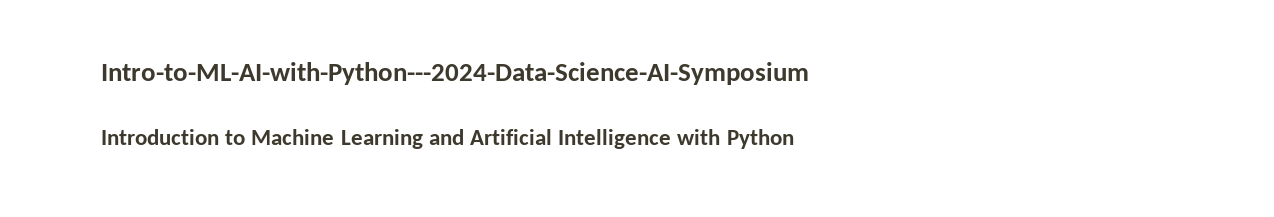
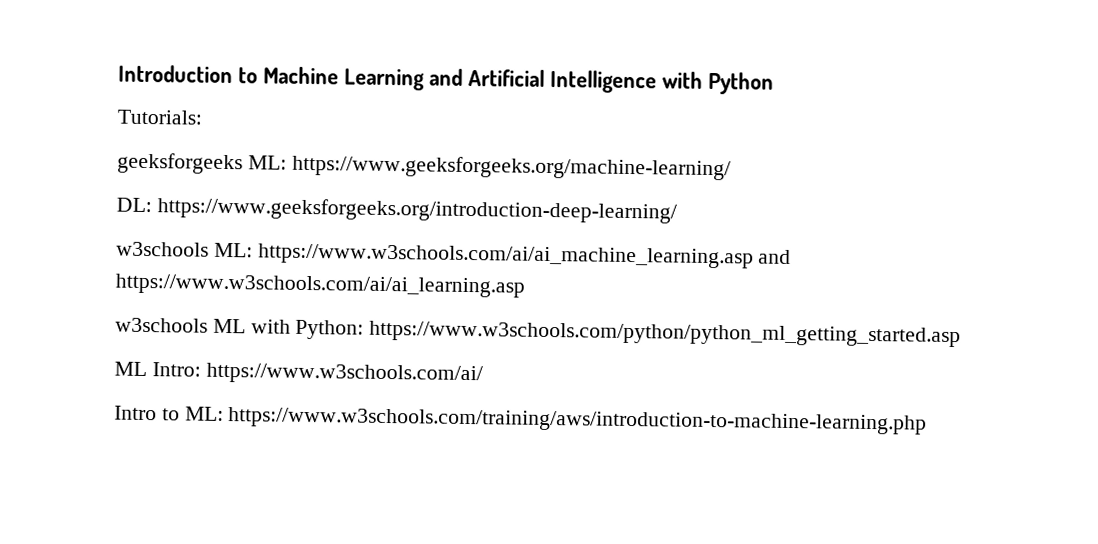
[101,62,809,85] Intro-to-ML-AI-with-Python---2024-Data-Science-AI-Symposium // -> (118, 74) none
(794, 139) none -> [117,109,202,125] [117,152,731,181] [116,197,677,224] [116,241,792,269] [115,273,525,298] [115,317,962,348] [114,361,483,386] [114,405,928,435] // Tutorials: // geeksforgeeks ML: https://www.geeksforgeeks.org/machine-learning/ // DL: https://www.geeksforgeeks.org/introduction-deep-learning/ // w3schools ML: https://www.w3schools.com/ai/ai_machine_learning.asp and https://www.w3schools.com/ai/ai_learning.asp // w3schools ML with Python: https://www.w3schools.com/python/python_ml_getting_started.asp // ML Intro: https://www.w3schools.com/ai/ // Intro to ML: https://www.w3schools.com/training/aws/introduction-to-machine-learning.php

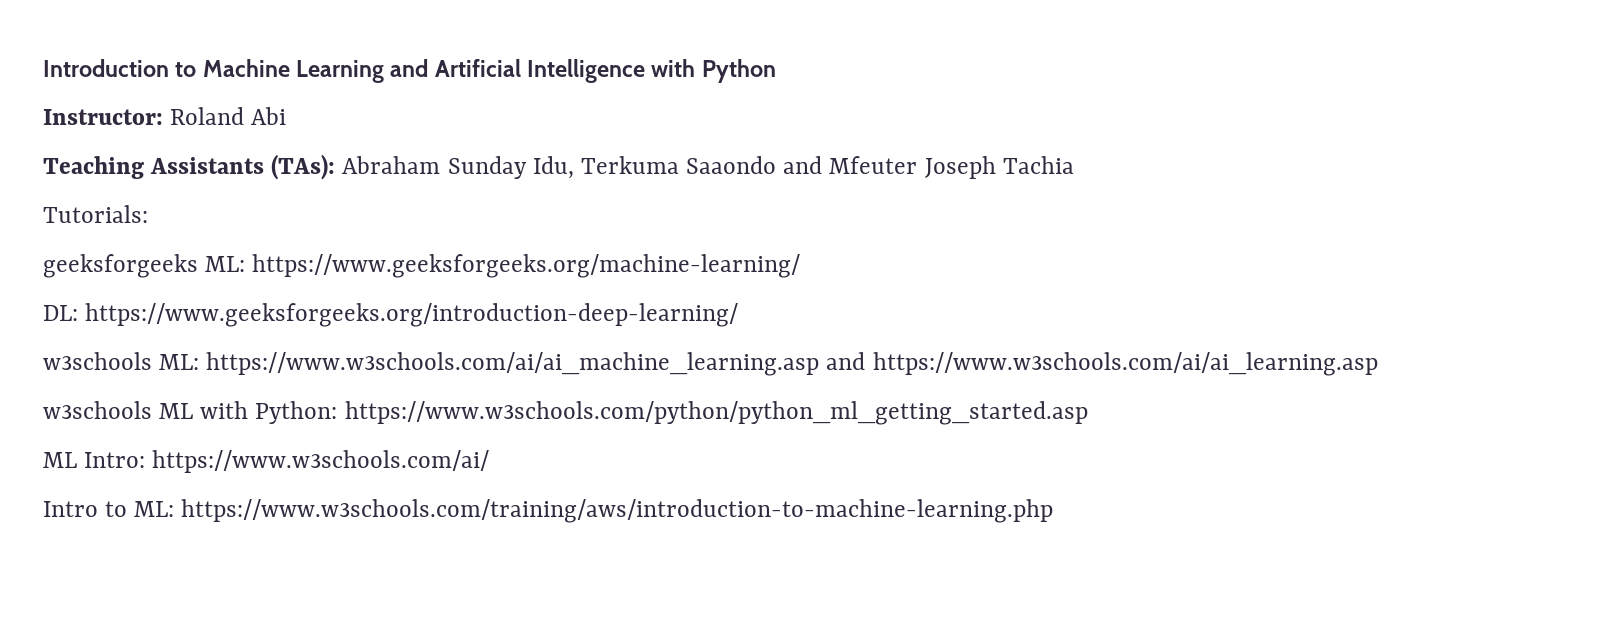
(774, 83) none -> [43,107,287,125] [43,154,1074,180] // Instructor: Roland Abi // Teaching Assistants (TAs): Abraham Sunday Idu, Terkuma Saaondo and Mfeuter Joseph Tachia

